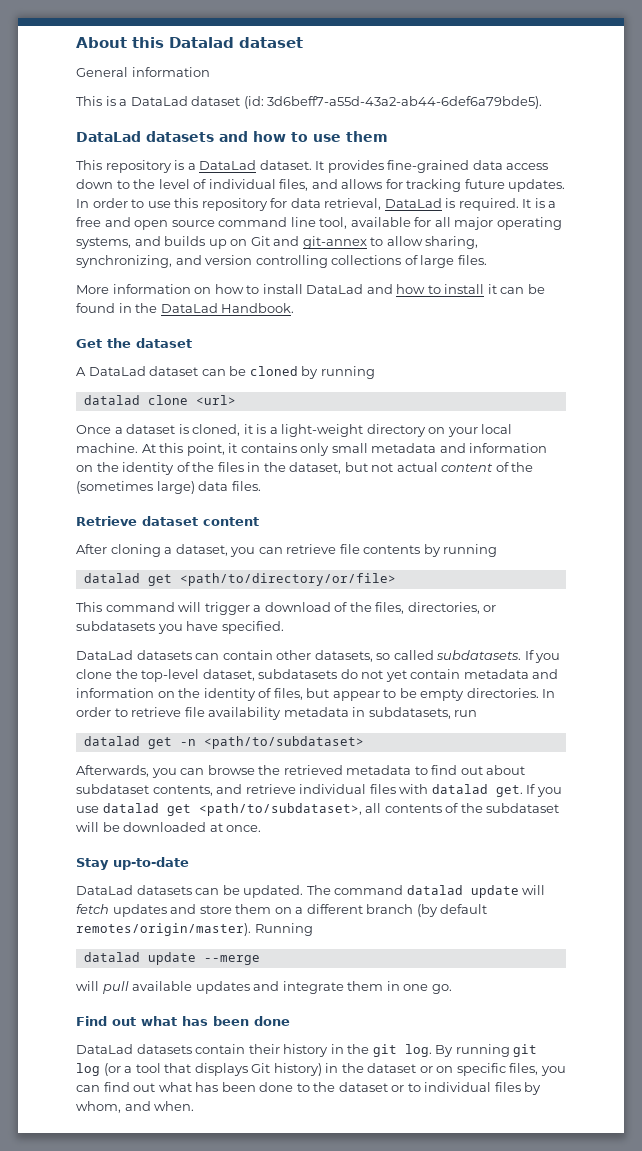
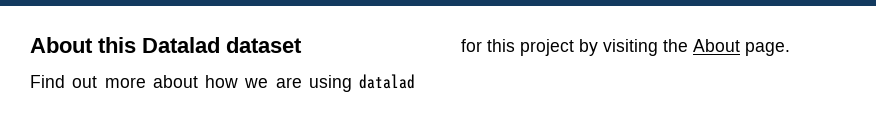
[76,67,210,77] [76,96,543,109] [76,131,388,142] [76,160,549,173] [76,179,566,192] [76,198,557,211] [76,217,562,230] [76,236,479,249] [76,255,487,268] [76,284,545,294] [76,303,295,313] [76,338,192,348] [76,366,375,379] [83,395,236,405] [76,424,513,437] [76,443,548,456] [76,462,534,475] [76,481,261,494] [76,516,259,526] [76,544,498,557] [83,573,396,586] [76,602,497,615] [76,621,284,634] [76,650,561,663] [76,669,559,682] [76,688,556,701] [76,707,478,720] [83,736,364,749] [76,765,526,778] [76,784,562,797] [76,803,560,816] [76,822,262,832] [76,857,189,870] [76,885,546,898] [76,904,488,917] [76,923,313,936] [83,952,260,965] [76,981,452,994] [76,1016,290,1026] [76,1044,538,1057] [76,1063,566,1076] [76,1082,542,1095] [76,1101,195,1113] General information // This is a DataLad dataset (id: 3d6beff7-a55d-43a2-ab44-6def6a79bde5). // DataLad datasets and how to use them // This repository is a DataLad dataset. It provides fine-grained data access down to the level of individual files, and allows for tracking future updates. In order to use this repository for data retrieval, DataLad is required. It is a free and open source command line tool, available for all major operating systems, and builds up on Git and git-annex to allow sharing, synchronizing, and version controlling collections of large files. // More information on how to install DataLad and how to install it can be found in the DataLad Handbook. // Get the dataset // A DataLad dataset can be cloned by running // datalad clone <url> // Once a dataset is cloned, it is a light-weight directory on your local machine. At this point, it contains only small metadata and information on the identity of the files in the dataset, but not actual content of the (sometimes large) data files. // Retrieve dataset content // After cloning a dataset, you can retrieve file contents by running // datalad get <path/to/directory/or/file> // This command will trigger a download of the files, directories, or subdatasets you have specified. // DataLad datasets can contain other datasets, so called subdatasets. If you clone the top-level dataset, subdatasets do not yet contain metadata and information on the identity of files, but appear to be empty directories. In order to retrieve file availability metadata in subdatasets, run // datalad get -n <path/to/subdataset> // Afterwards, you can browse the retrieved metadata to find out about subdataset contents, and retrieve individual files with datalad get. If you use datalad get <path/to/subdataset>, all contents of the subdataset will be downloaded at once. // Stay up-to-date // DataLad datasets can be updated. The command datalad update will fetch updates and store them on a different branch (by default remotes/origin/master). Running // datalad update --merge // will pull available updates and integrate them in one go. // Find out what has been done // DataLad datasets contain their history in the git log. By running git log (or a tool that displays Git history) in the dataset or on specific files, you can find out what has been done to the dataset or to individual files by whom, and when. -> [30,74,415,92] [461,39,790,56] Find out more about how we are using datalad for this project by visiting the About page.

